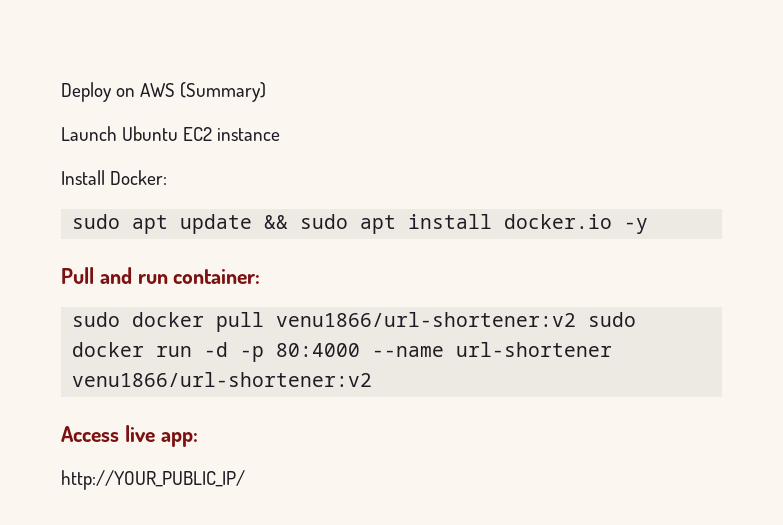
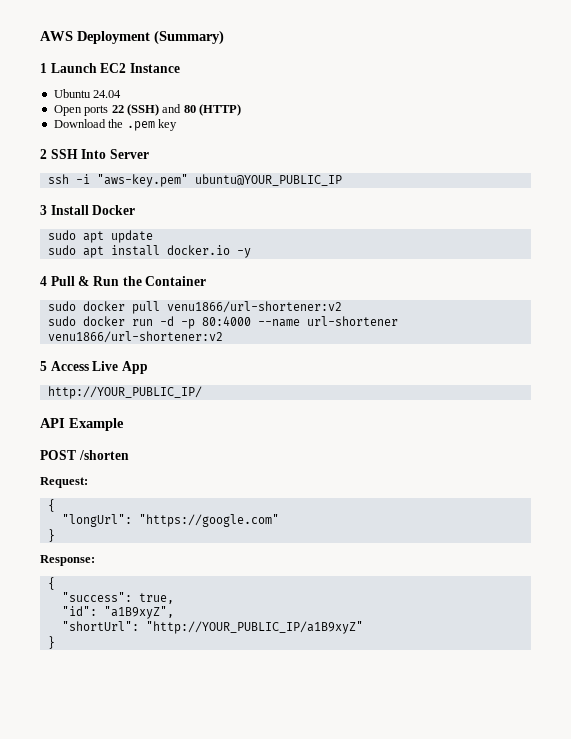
[61,82,267,102] [61,126,281,141] [61,170,168,185] Deploy on AWS (Summary) // Launch Ubuntu EC2 instance // Install Docker: -> [40,30,224,45] [40,63,180,73] [53,89,122,98] [53,104,241,116] [53,119,177,131] [40,149,149,159] [47,174,342,187] [40,205,136,215] AWS Deployment (Summary) // 1 Launch EC2 Instance // Ubuntu 24.04 // Open ports 22 (SSH) and 80 (HTTP) // Download the .pem key // 2 SSH Into Server // ssh -i "aws-key.pem" ubuntu@YOUR_PUBLIC_IP // 3 Install Docker
[264,215,289,229] && -> (153, 236) //
[61,267,261,284] Pull and run container: -> [40,276,207,286] 4 Pull & Run the Container
(577, 319) none -> (342, 307) //
[61,425,198,447] [61,470,245,490] Access live app: // http://YOUR_PUBLIC_IP/ -> [40,361,148,374] [47,386,202,399] [40,418,124,431] [40,450,129,460] [40,477,88,488] [47,499,55,512] [61,514,279,527] [47,529,55,542] [40,555,95,566] [47,577,55,590] [61,592,174,604] [61,606,174,619] [61,621,363,634] [47,636,55,649] 5 Access Live App // http://YOUR_PUBLIC_IP/ // API Example // POST /shorten // Request: // { // "longUrl": "https://google.com" // } // Response: // { // "success": true, // "id": "a1B9xyZ", // "shortUrl": "http://YOUR_PUBLIC_IP/a1B9xyZ" // }

